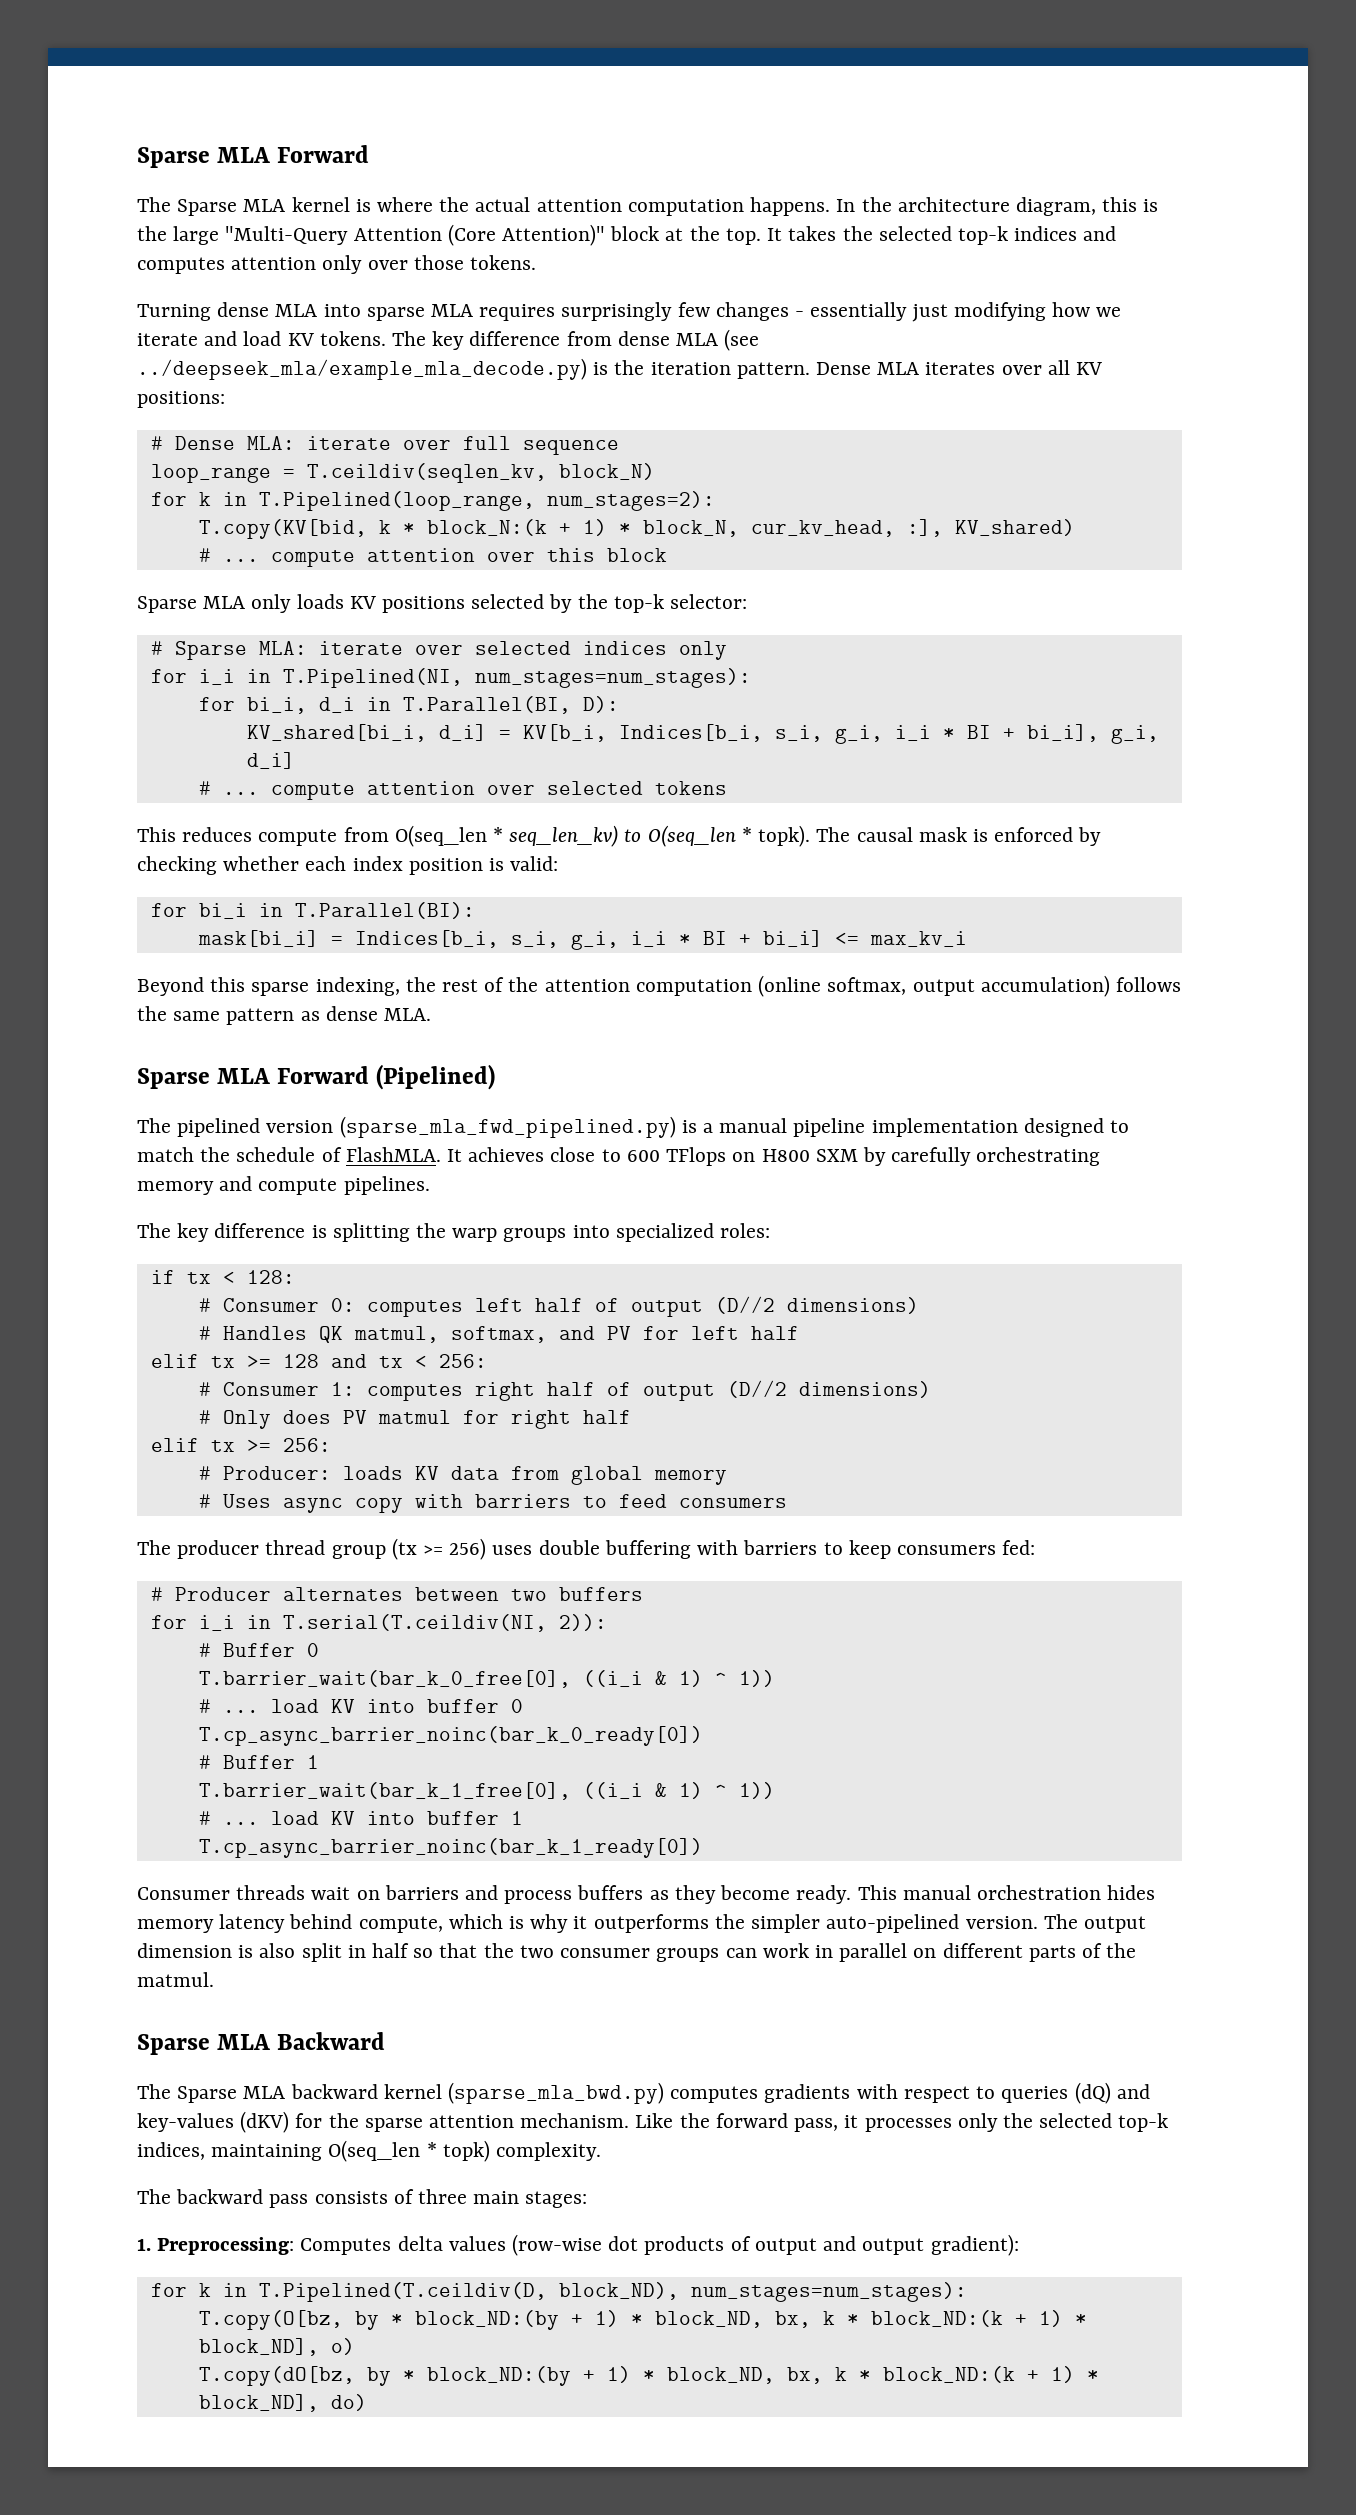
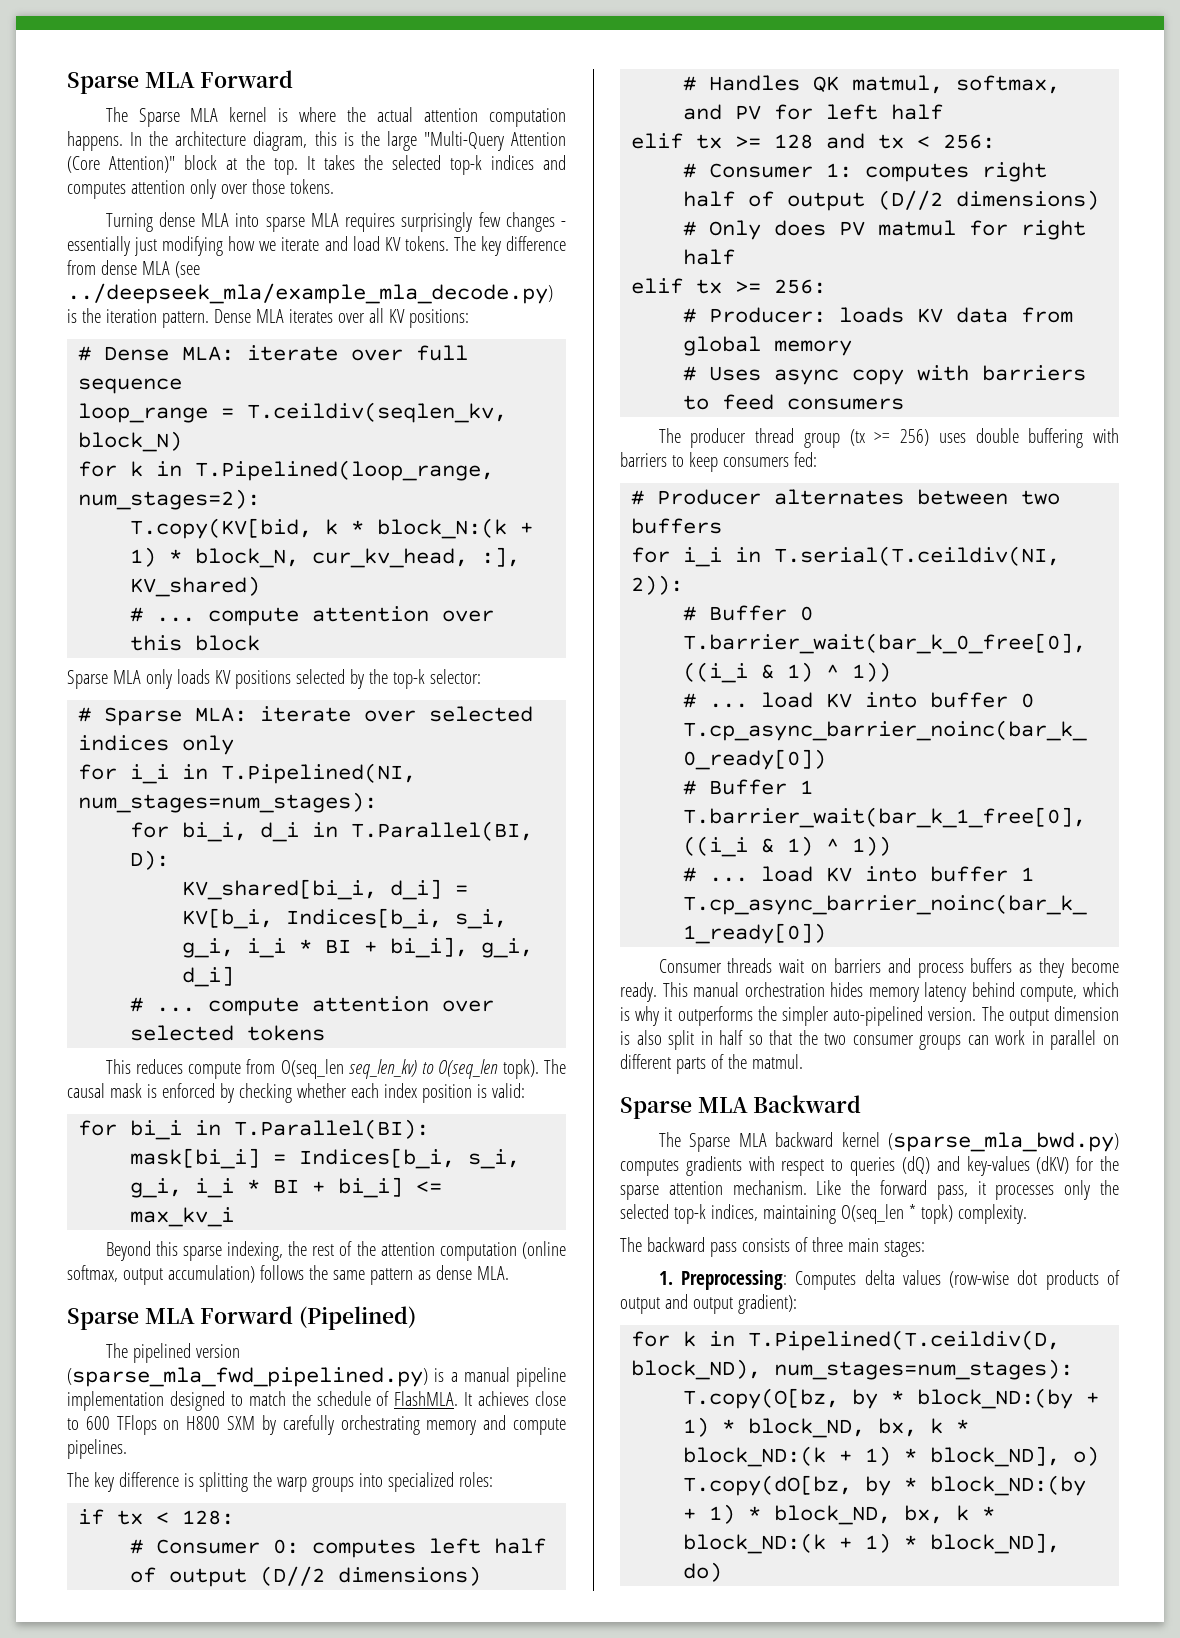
[493,827,504,842] * -> (344, 1069) none
[741,827,752,842] * -> (499, 1069) none

